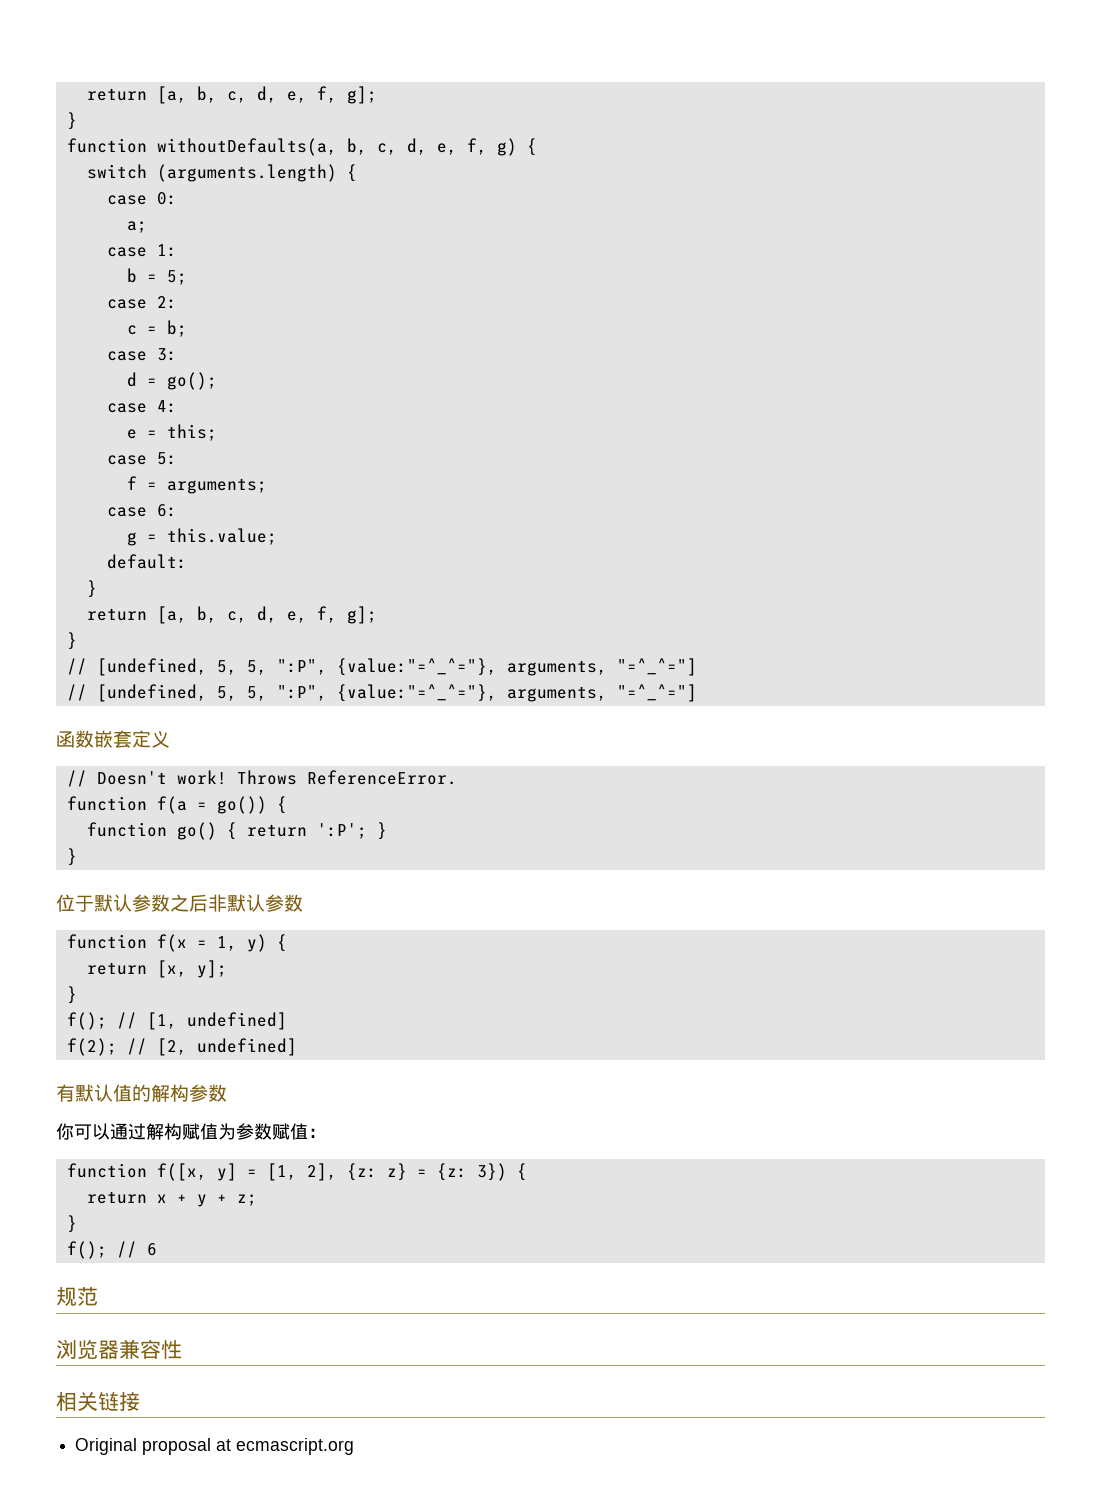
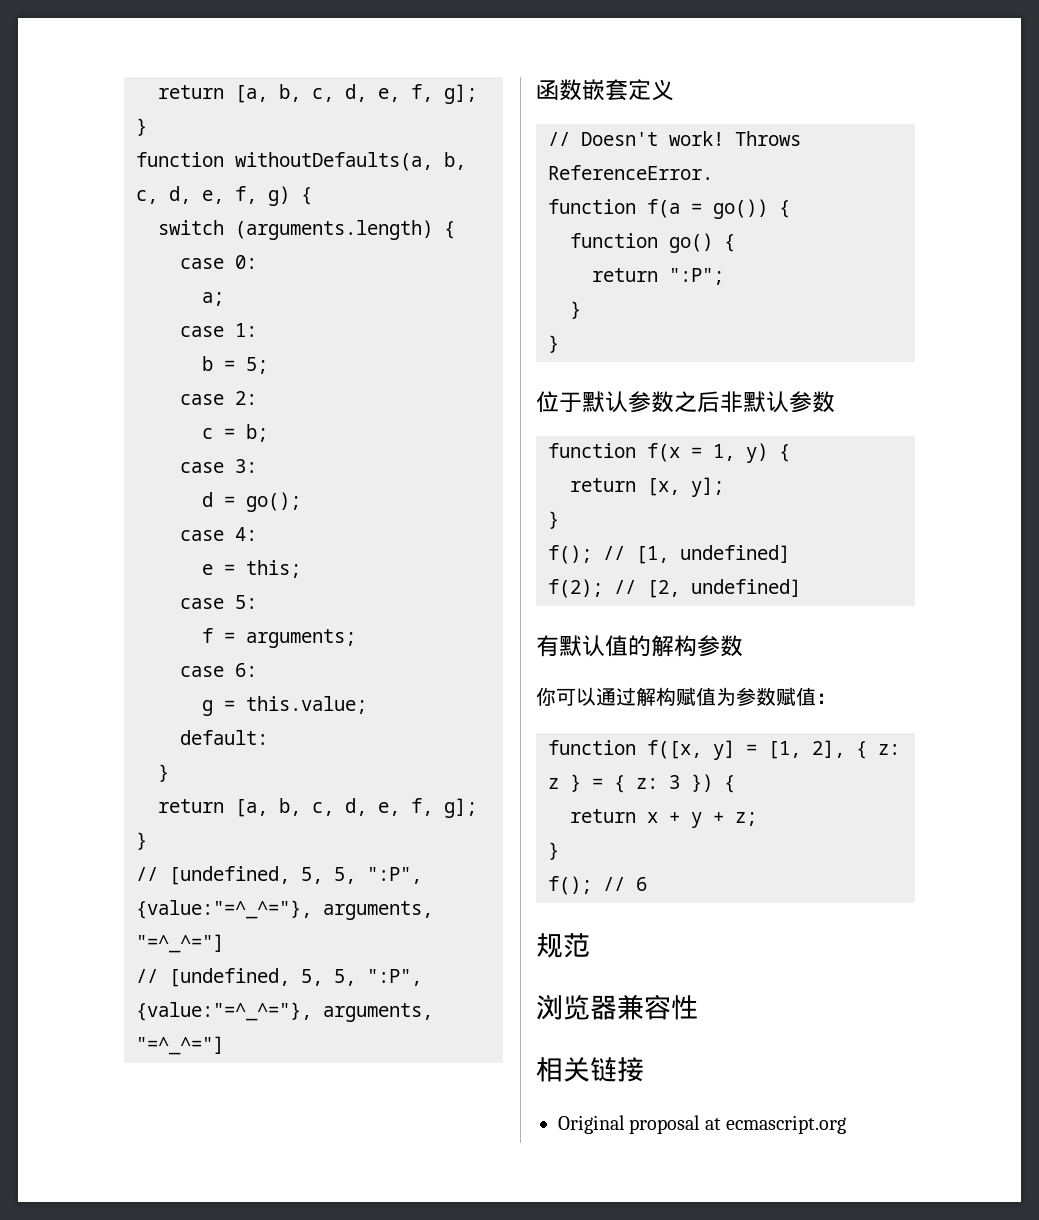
[246,823,367,839] return ':P'; -> [592,268,724,285] // return ":P"; //
[346,1163,507,1181] {z: z} = {z: 3}) -> [856,741,900,759] [548,774,713,793] { z: z } = { z: 3 })

